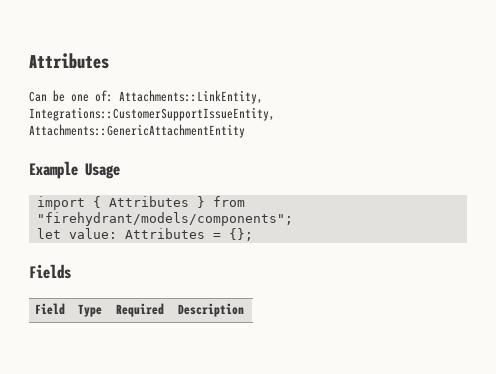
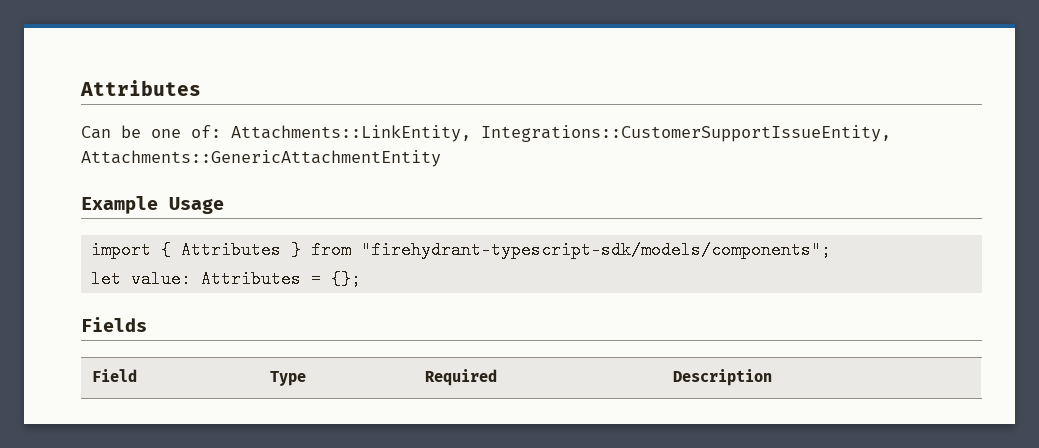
[36,212,293,226] "firehydrant/models/components"; -> [360,241,831,259] "firehydrant-typescript-sdk/models/components";

